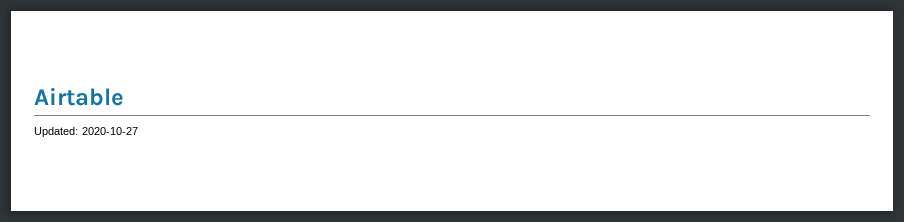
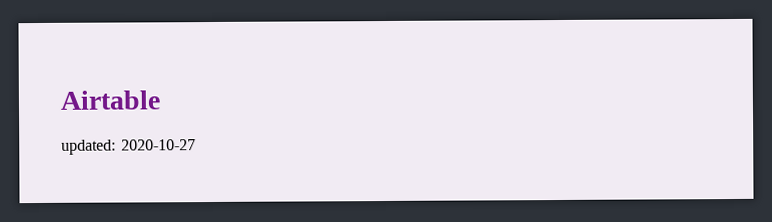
[34,127,78,137] Updated: -> [61,139,116,155] updated:

